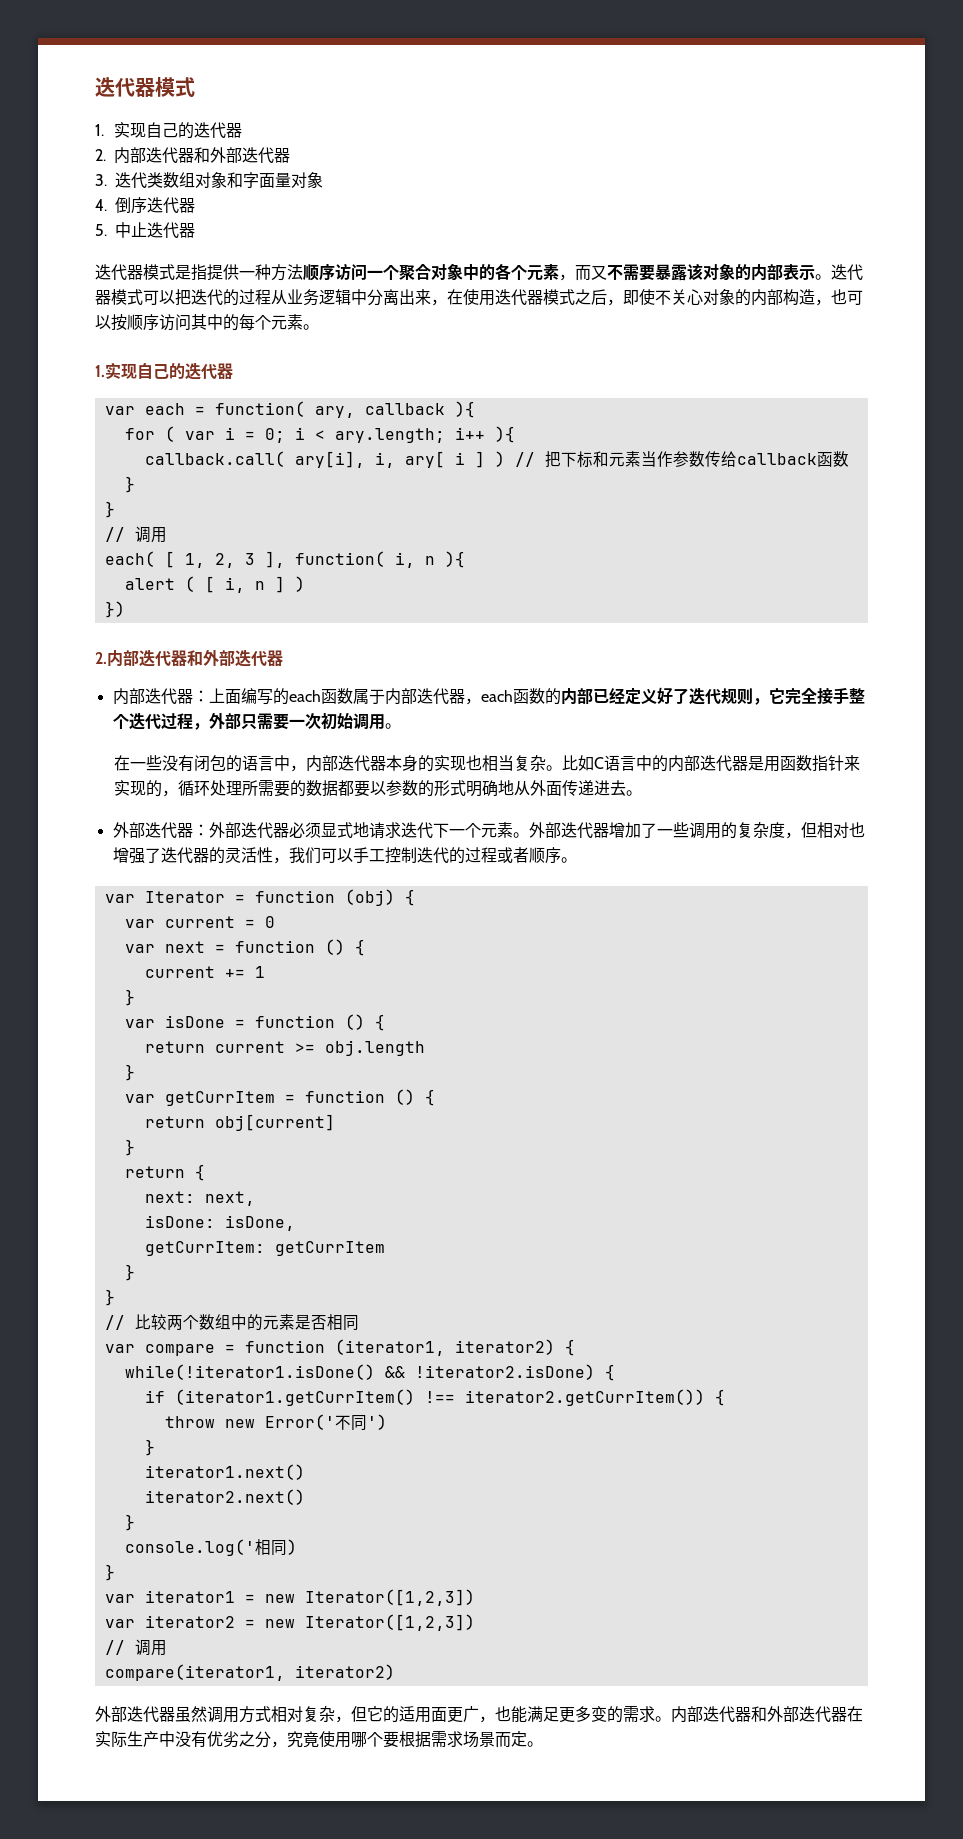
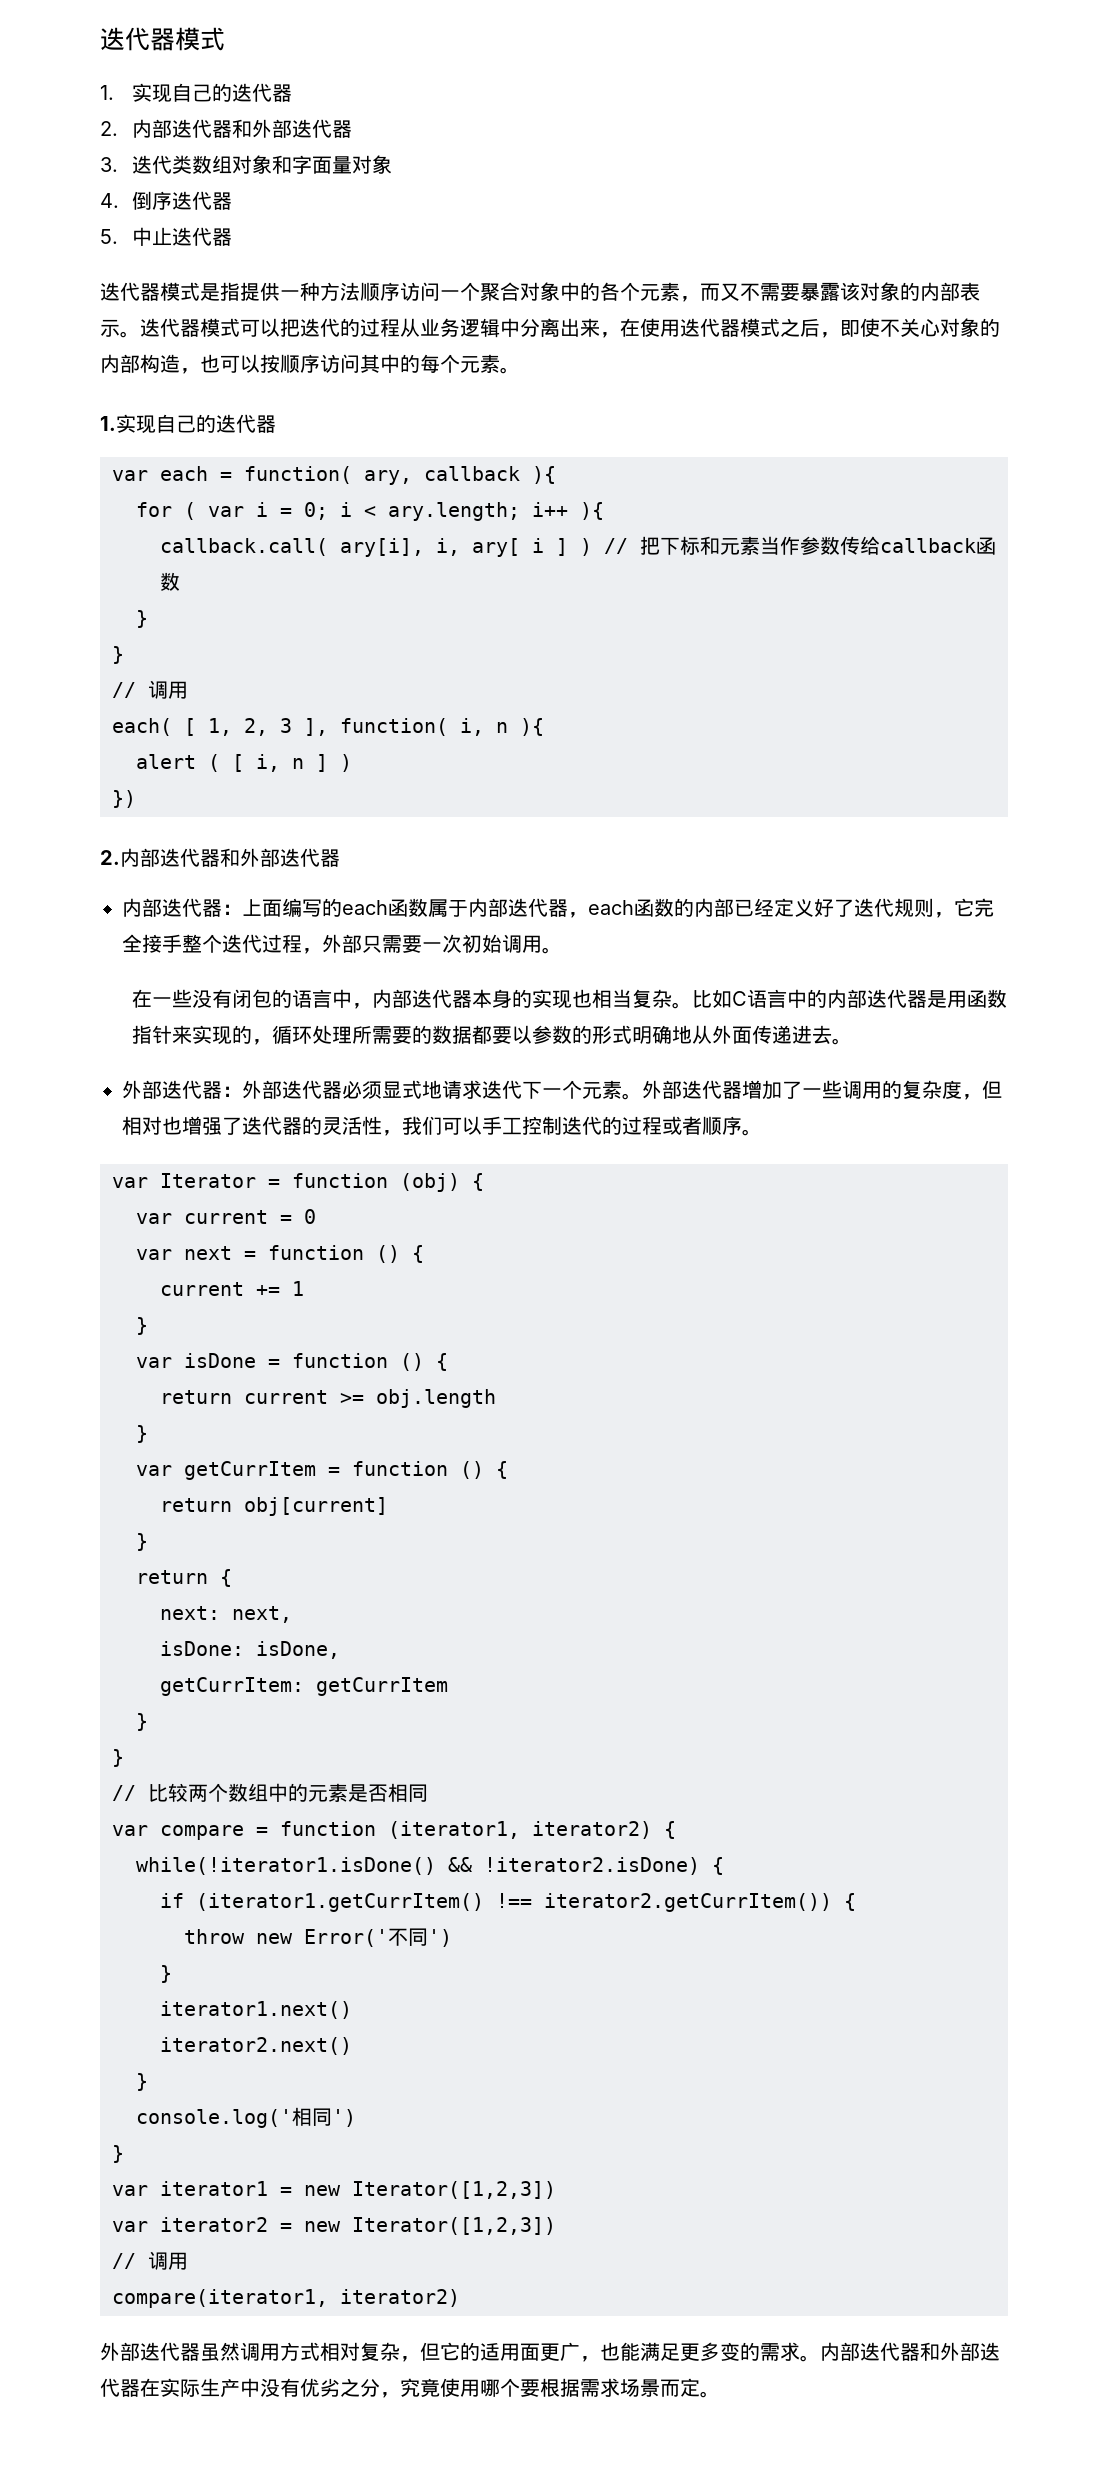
[286,1539,297,1555] ) -> [332,2109,356,2127] ')

